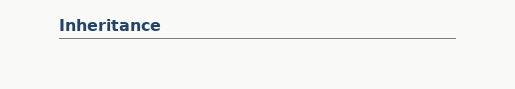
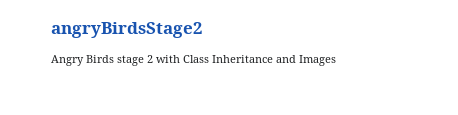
[59,19,161,31] Inheritance -> [51,22,203,38] [51,55,336,66] angryBirdsStage2 // Angry Birds stage 2 with Class Inheritance and Images

